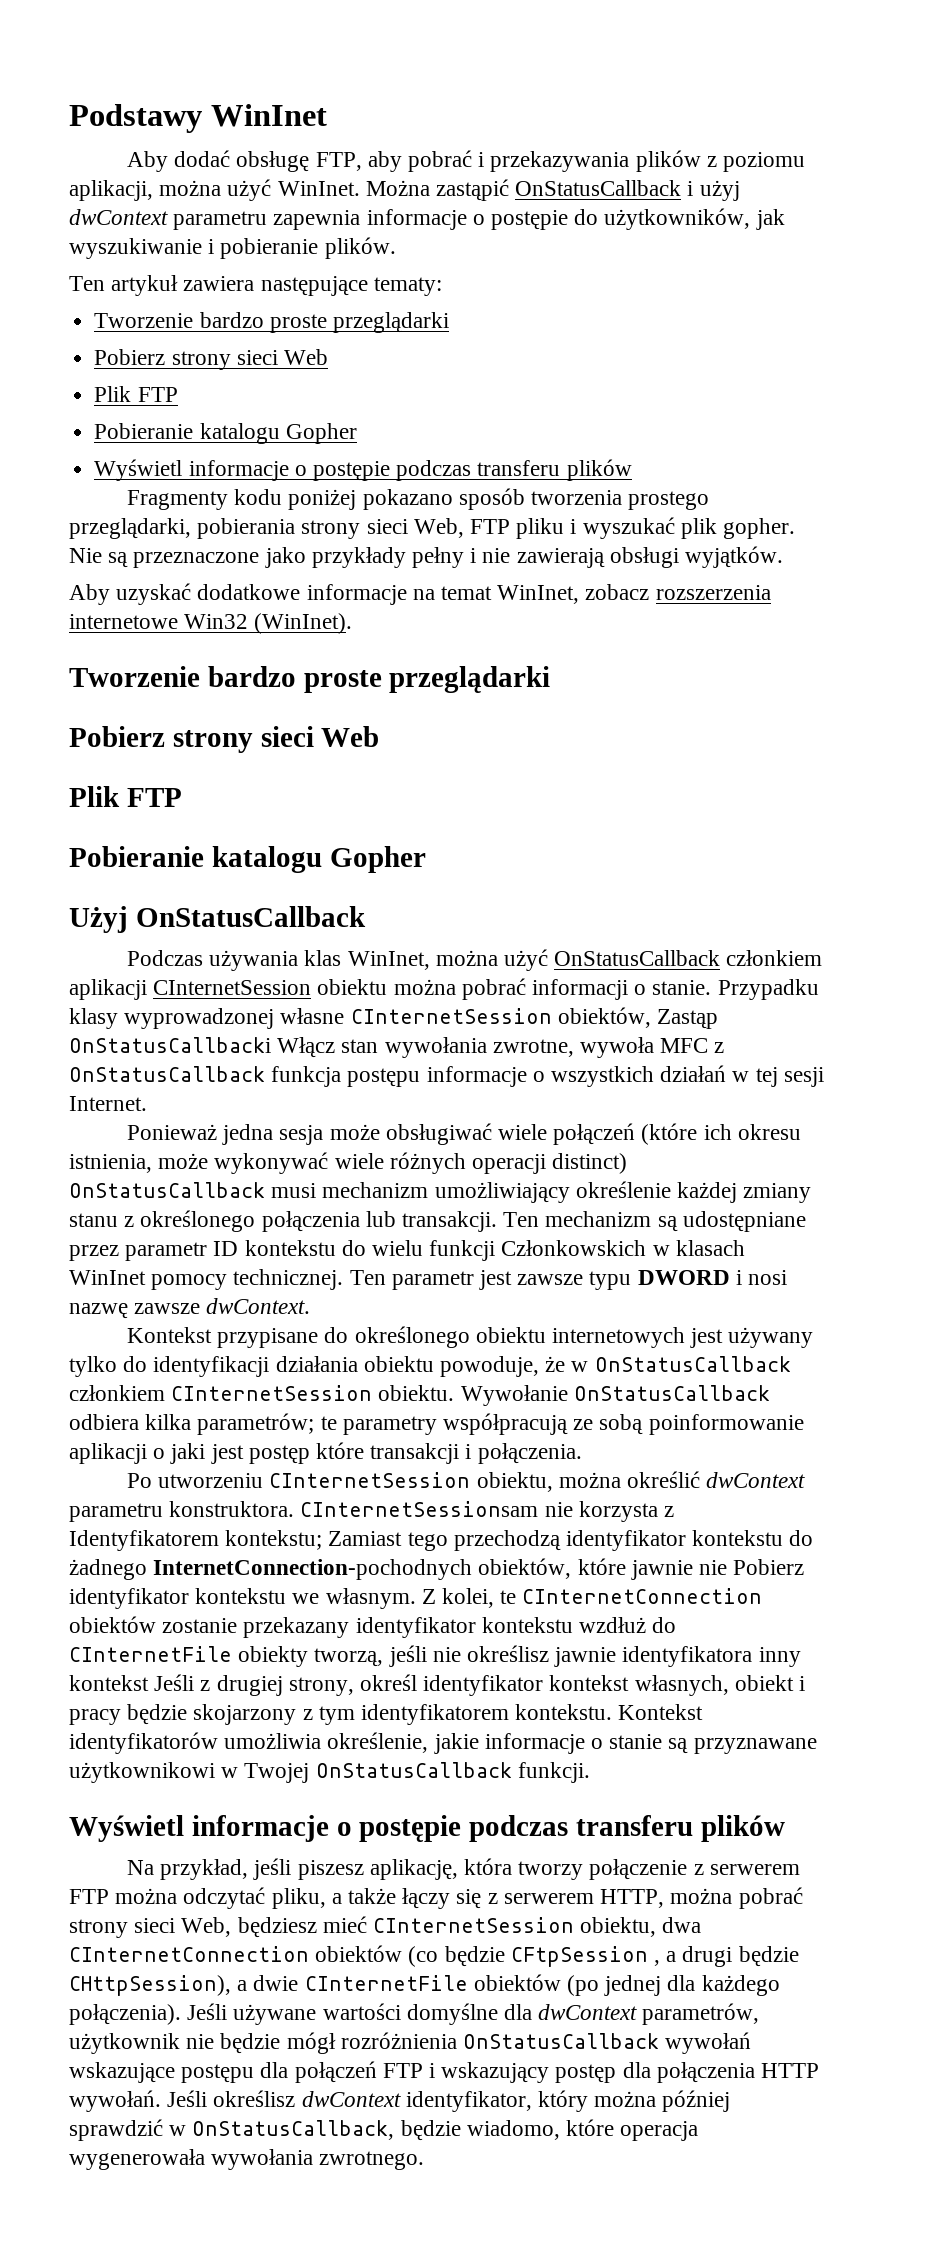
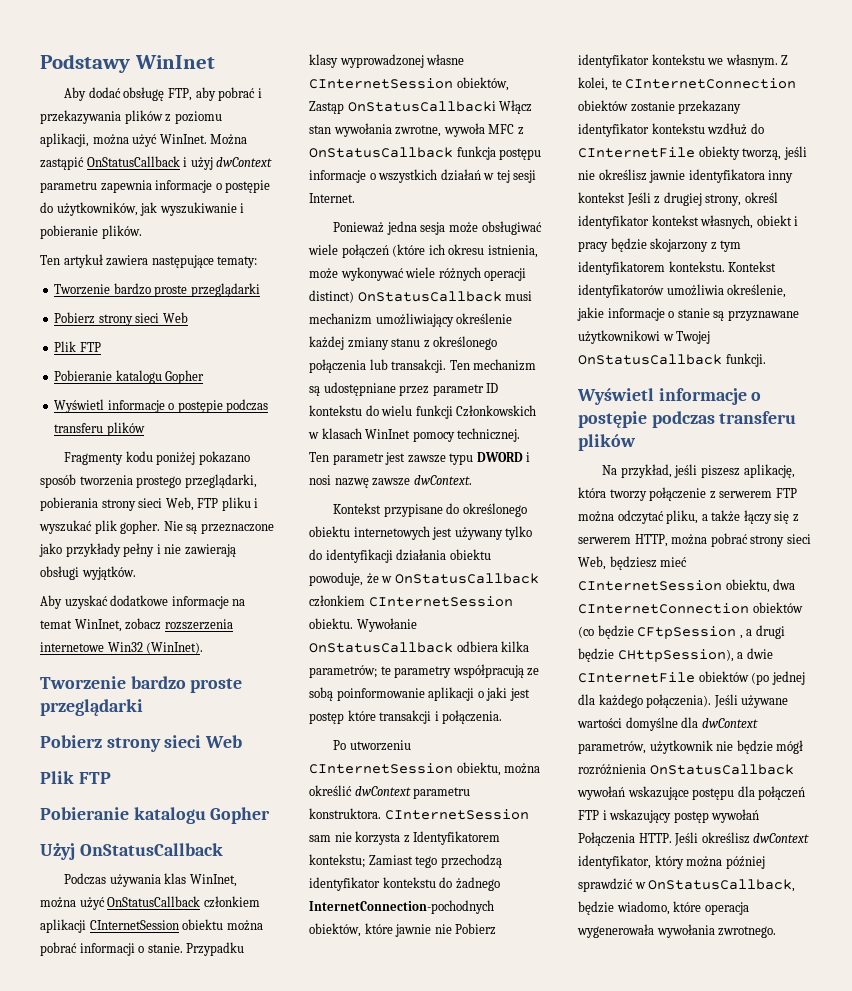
[300,1501,539,1517] CInternetSessionsam -> [384,809,529,820] [309,835,331,842] CInternetSession sam
[622,2062,820,2083] [69,2090,161,2112] dla połączenia HTTP wywołań. -> [711,809,760,823] [578,832,672,846] wywołań Połączenia HTTP.

